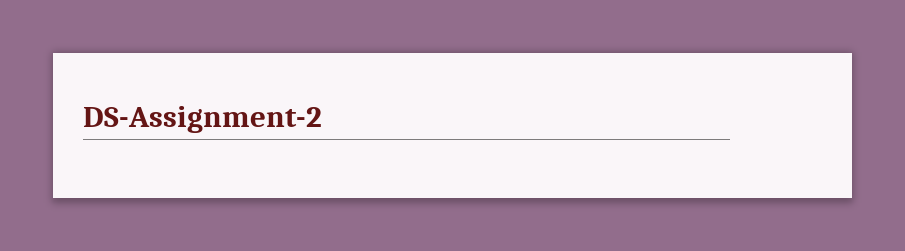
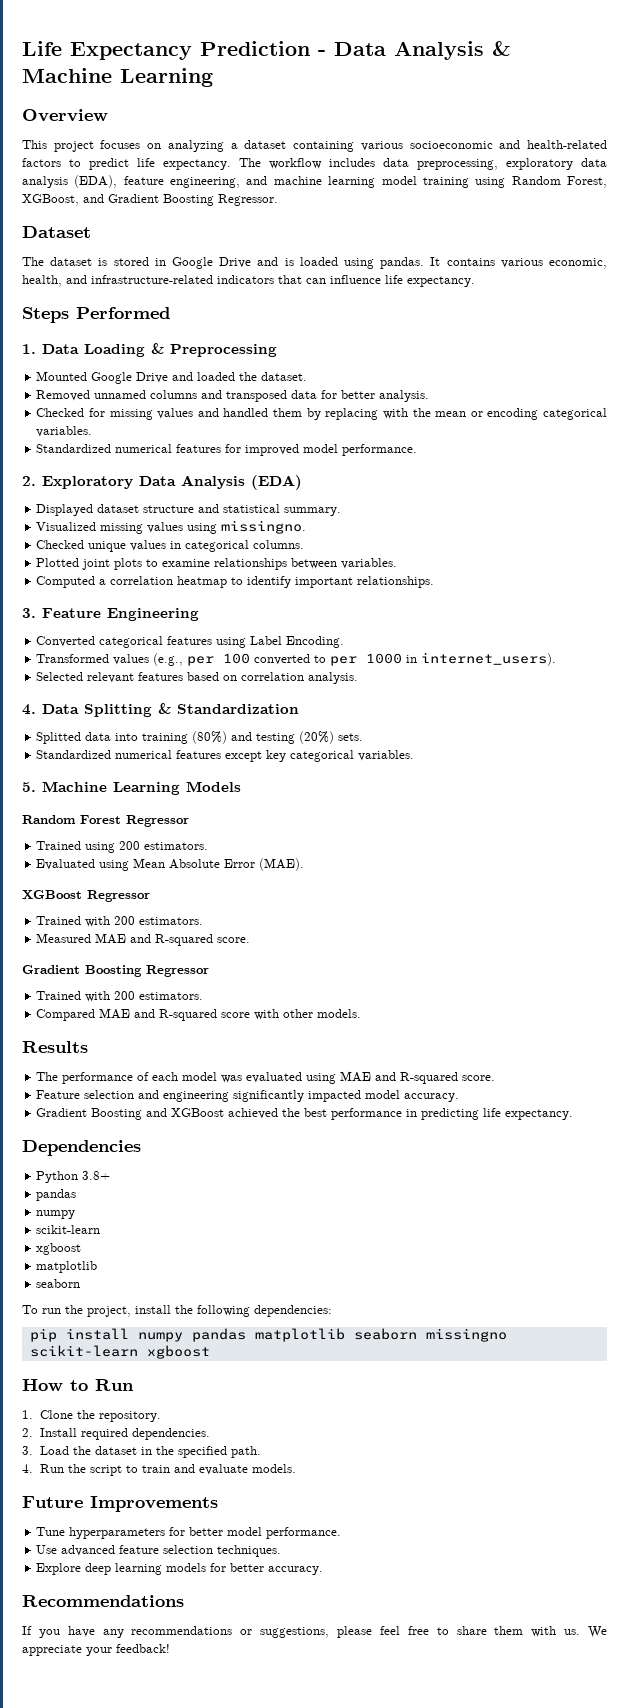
[83,106,322,133] DS-Assignment-2 -> [22,41,511,60] [22,68,213,87] [22,109,108,122] [22,140,607,152] [22,158,607,170] [22,175,608,188] [22,194,278,206] [22,226,91,238] [22,257,607,269] [22,275,475,287] [22,307,170,323] [22,343,277,357] [36,371,308,384] [36,390,430,402] [36,408,607,420] [36,426,93,437] [36,444,418,456] [22,475,302,490] [36,504,342,516] [36,520,307,534] [36,540,305,552] [36,558,398,570] [36,576,435,588] [22,608,199,621] [36,636,345,648] [36,652,557,666] [36,672,359,684] [22,703,299,717] [36,731,364,744] [36,750,415,762] [22,781,241,795] [22,815,189,827] [36,841,209,853] [36,858,305,871] [22,890,150,902] [36,916,204,927] [36,933,251,946] [22,965,209,977] [36,991,204,1002] [36,1008,362,1021] [22,1041,88,1053] [36,1071,496,1084] [36,1090,460,1102] [36,1108,574,1120] [22,1140,141,1156] [36,1171,111,1183] [36,1189,77,1201] [36,1210,76,1219] [36,1225,101,1234] [36,1243,82,1255] [36,1261,98,1273] [36,1279,81,1288] [22,1305,332,1317] [29,1328,507,1342] [29,1345,210,1359] [22,1379,134,1391] [22,1410,161,1422] [22,1428,210,1440] [22,1446,261,1458] [22,1464,296,1476] [22,1496,218,1512] [36,1527,342,1539] [36,1545,282,1557] [36,1563,324,1575] [22,1595,184,1607] [22,1626,608,1638] [22,1644,170,1656] Life Expectancy Prediction - Data Analysis & Machine Learning // Overview // This project focuses on analyzing a dataset containing various socioeconomic and health-related factors to predict life expectancy. The workflow includes data preprocessing, exploratory data analysis (EDA), feature engineering, and machine learning model training using Random Forest, XGBoost, and Gradient Boosting Regressor. // Dataset // The dataset is stored in Google Drive and is loaded using pandas. It contains various economic, health, and infrastructure-related indicators that can influence life expectancy. // Steps Performed // 1. Data Loading & Preprocessing // Mounted Google Drive and loaded the dataset. // Removed unnamed columns and transposed data for better analysis. // Checked for missing values and handled them by replacing with the mean or encoding categorical variables. // Standardized numerical features for improved model performance. // 2. Exploratory Data Analysis (EDA) // Displayed dataset structure and statistical summary. // Visualized missing values using missingno. // Checked unique values in categorical columns. // Plotted joint plots to examine relationships between variables. // Computed a correlation heatmap to identify important relationships. // 3. Feature Engineering // Converted categorical features using Label Encoding. // Transformed values (e.g., per 100 converted to per 1000 in internet_users). // Selected relevant features based on correlation analysis. // 4. Data Splitting & Standardization // Splitted data into training (80%) and testing (20%) sets. // Standardized numerical features except key categorical variables. // 5. Machine Learning Models // Random Forest Regressor // Trained using 200 estimators. // Evaluated using Mean Absolute Error (MAE). // XGBoost Regressor // Trained with 200 estimators. // Measured MAE and R-squared score. // Gradient Boosting Regressor // Trained with 200 estimators. // Compared MAE and R-squared score with other models. // Results // The performance of each model was evaluated using MAE and R-squared score. // Feature selection and engineering significantly impacted model accuracy. // Gradient Boosting and XGBoost achieved the best performance in predicting life expectancy. // Dependencies // Python 3.8+ // pandas // numpy // scikit-learn // xgboost // matplotlib // seaborn // To run the project, install the following dependencies: // pip install numpy pandas matplotlib seaborn missingno scikit-learn xgboost // How to Run // 1. Clone the repository. // 2. Install required dependencies. // 3. Load the dataset in the specified path. // 4. Run the script to train and evaluate models. // Future Improvements // Tune hyperparameters for better model performance. // Use advanced feature selection techniques. // Explore deep learning models for better accuracy. // Recommendations // If you have any recommendations or suggestions, please feel free to share them with us. We appreciate your feedback!

